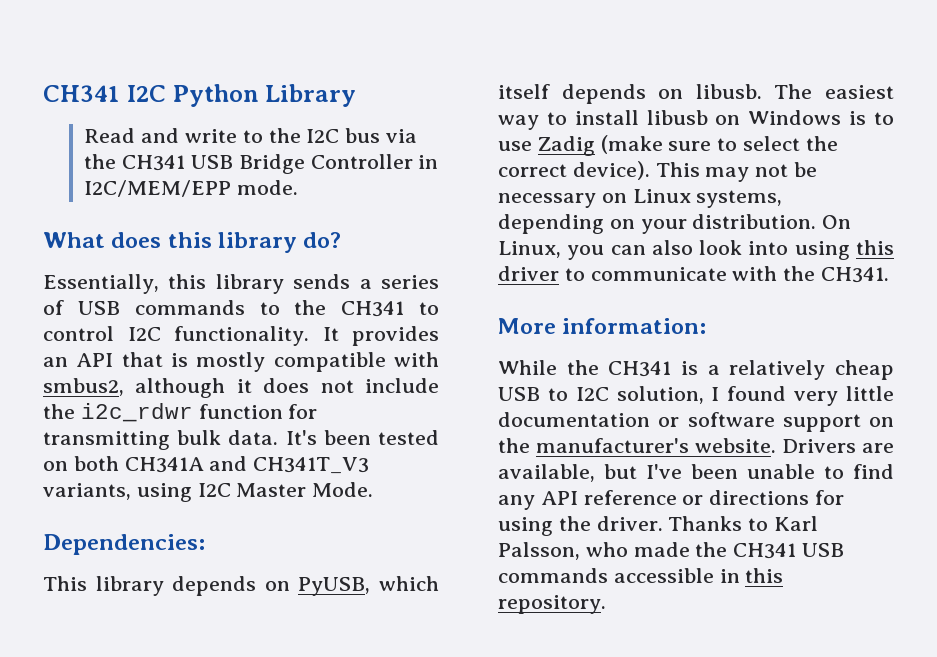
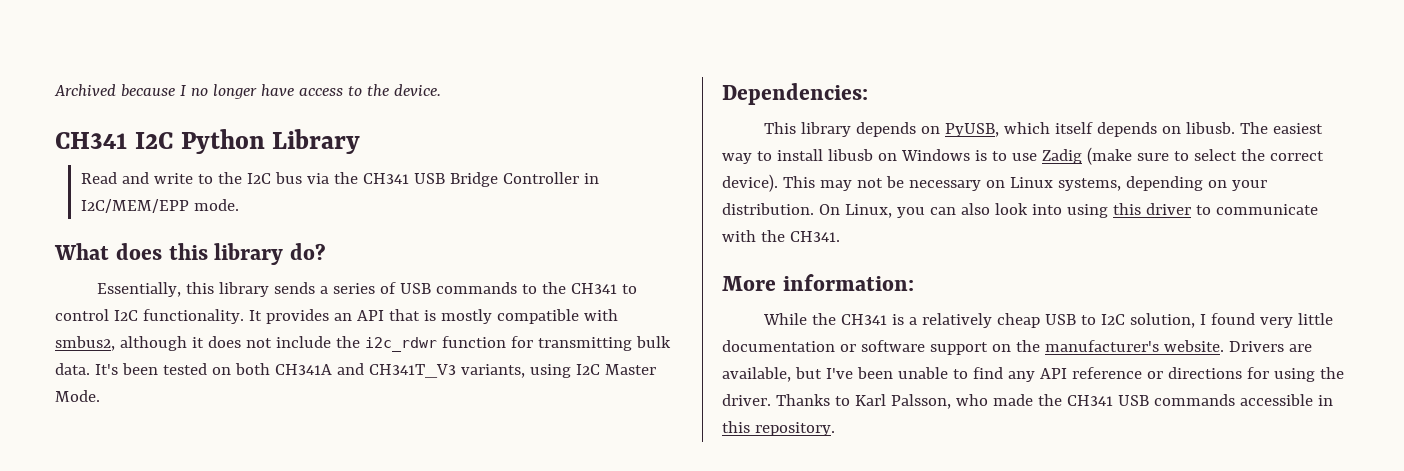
(43, 93) none -> [54,84,441,99] Archived because I no longer have access to the device. //

